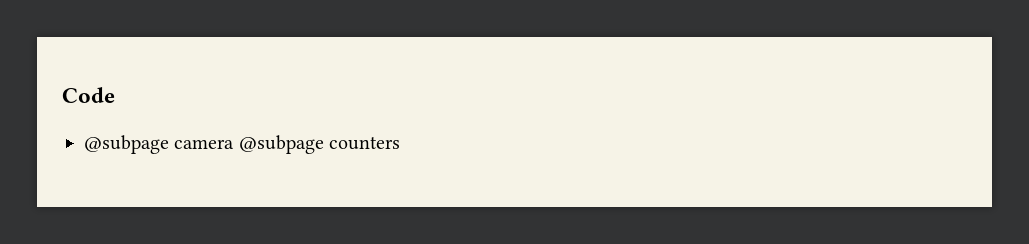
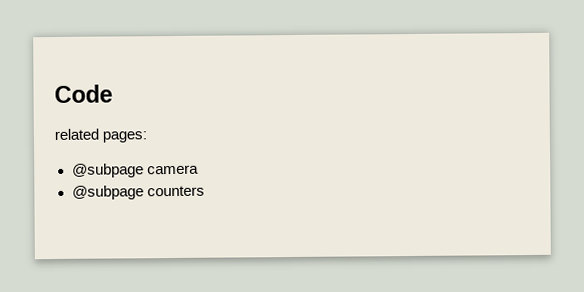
(115, 95) none -> [54,128,148,143] // related pages:
(235, 144) none -> (199, 169) //

